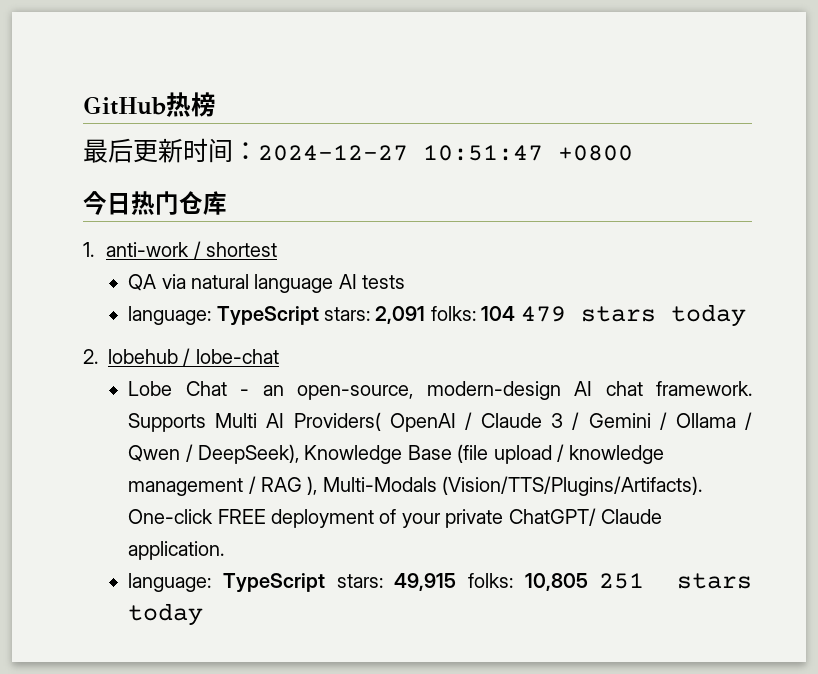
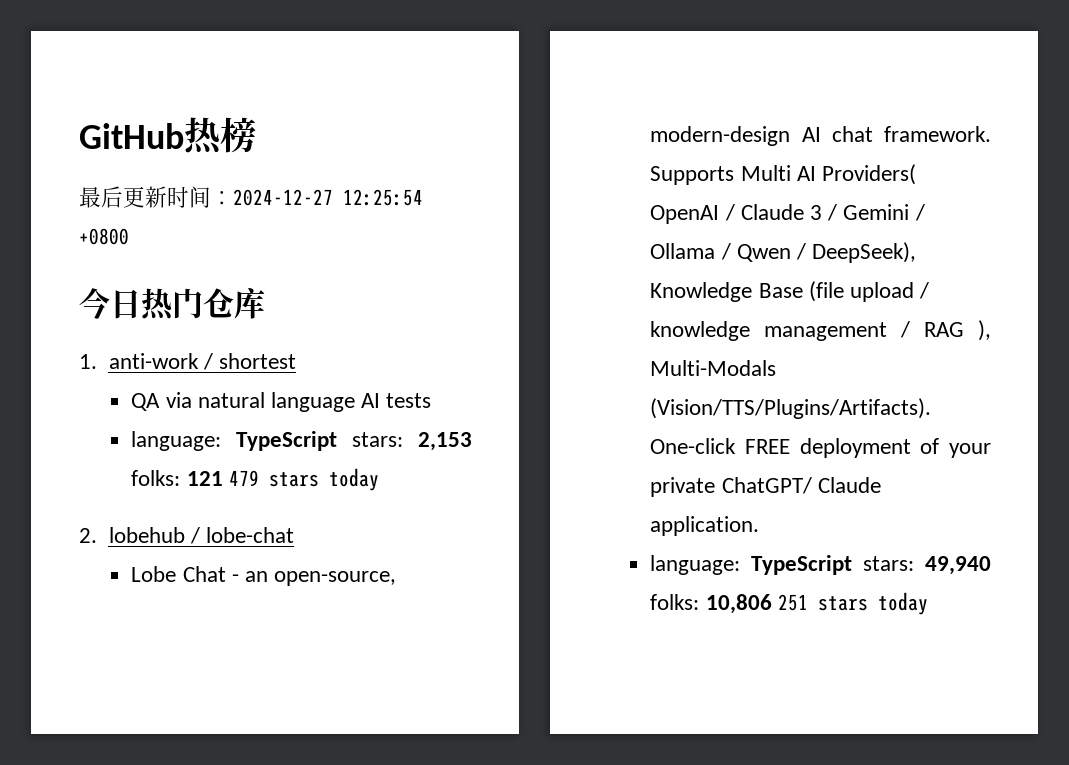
[423,145,543,161] 10:51:47 -> [343,189,423,206] 12:25:54
[375,306,516,324] 2,091 folks: 104 -> [418,432,472,451] [131,470,223,486] 2,153 folks: 121
[394,573,588,591] 49,915 folks: 10,805 -> [925,556,991,575] [650,594,772,614] 49,940 folks: 10,806

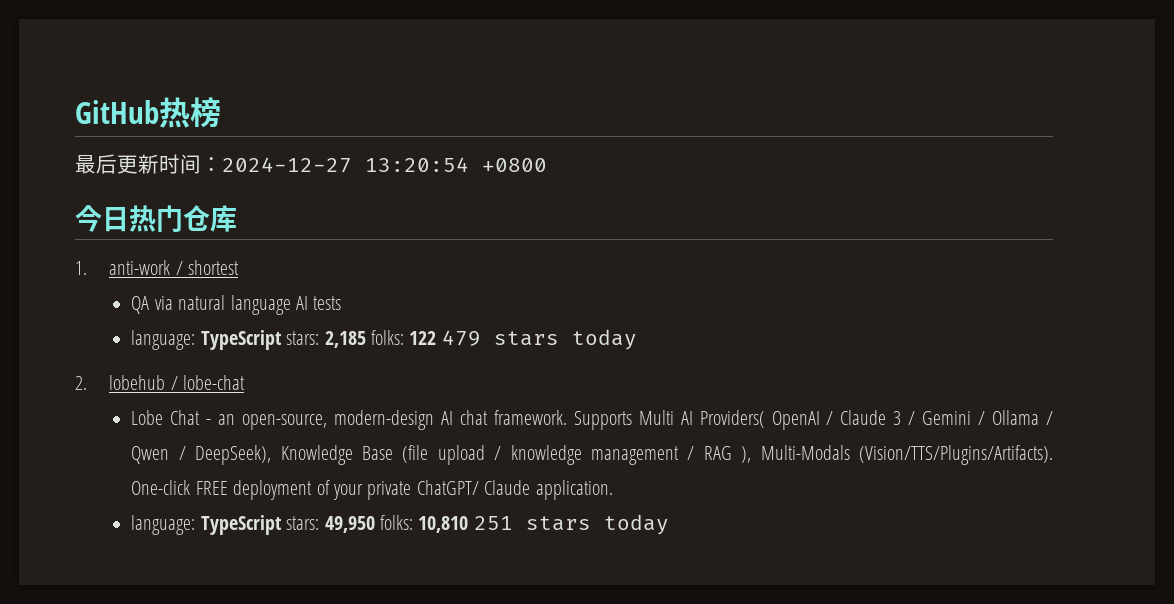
[343,189,423,206] 12:25:54 -> [365,157,469,172] 13:20:54
[418,432,472,451] [131,470,223,486] 2,153 folks: 121 -> [324,330,437,348] 2,185 folks: 122
[925,556,991,575] [650,594,772,614] 49,940 folks: 10,806 -> [324,515,469,533] 49,950 folks: 10,810

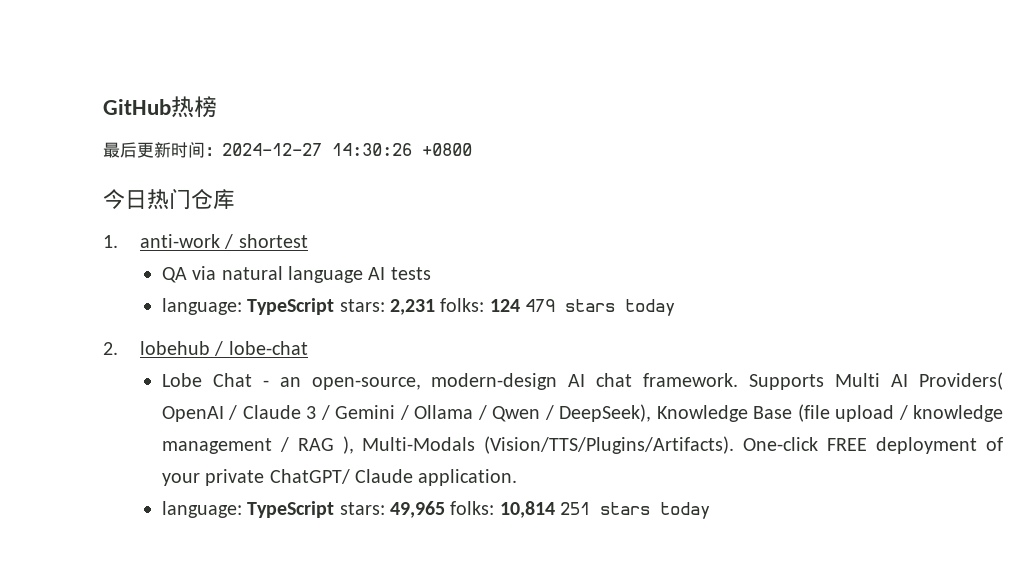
[365,157,469,172] 13:20:54 -> [332,143,412,156] 14:30:26
[324,330,437,348] 2,185 folks: 122 -> [389,298,520,315] 2,231 folks: 124
[324,515,469,533] 49,950 folks: 10,810 -> [389,501,555,518] 49,965 folks: 10,814

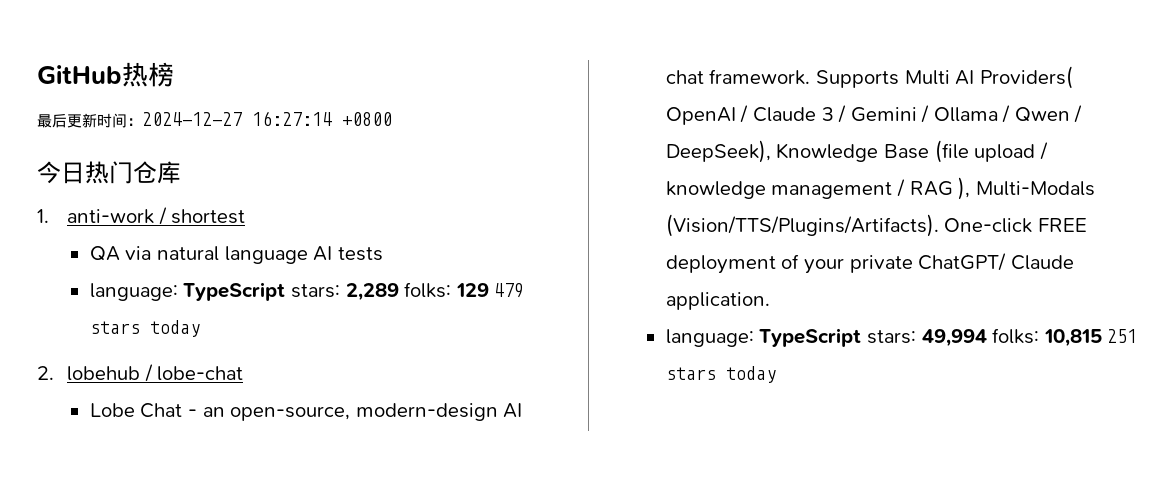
[332,143,412,156] 14:30:26 -> [252,111,332,126] 16:27:14
[389,298,520,315] 2,231 folks: 124 -> [345,282,489,301] 2,289 folks: 129
[389,501,555,518] 49,965 folks: 10,814 -> [921,328,1102,347] 49,994 folks: 10,815

